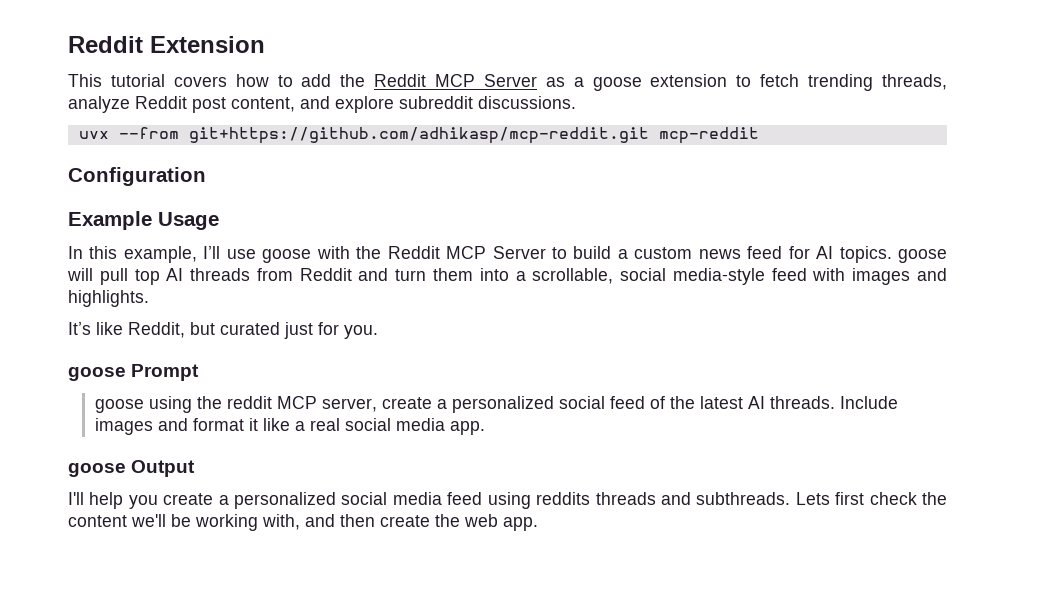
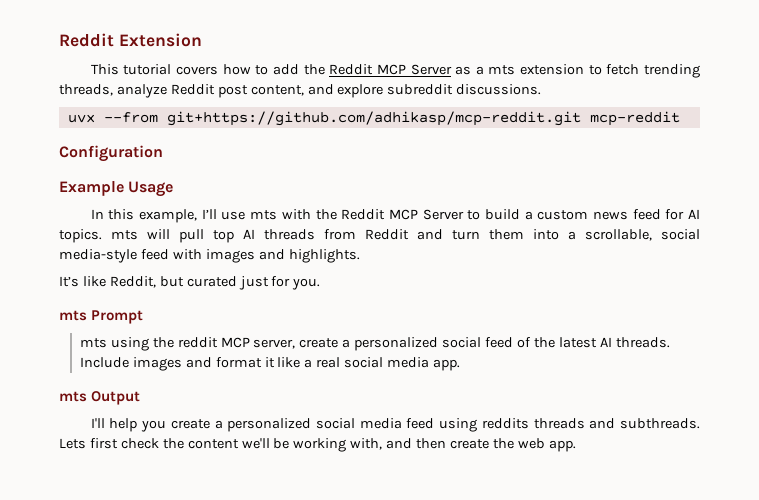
[592,77,642,91] goose -> [488,65,516,75] mts
[262,249,312,263] goose -> [250,210,278,220] mts
[898,249,948,263] goose -> [111,230,138,240] mts
[68,367,126,381] goose -> [59,310,87,321] mts
[94,399,144,413] goose -> [79,338,107,348] mts
[68,463,126,477] goose -> [59,391,87,402] mts

